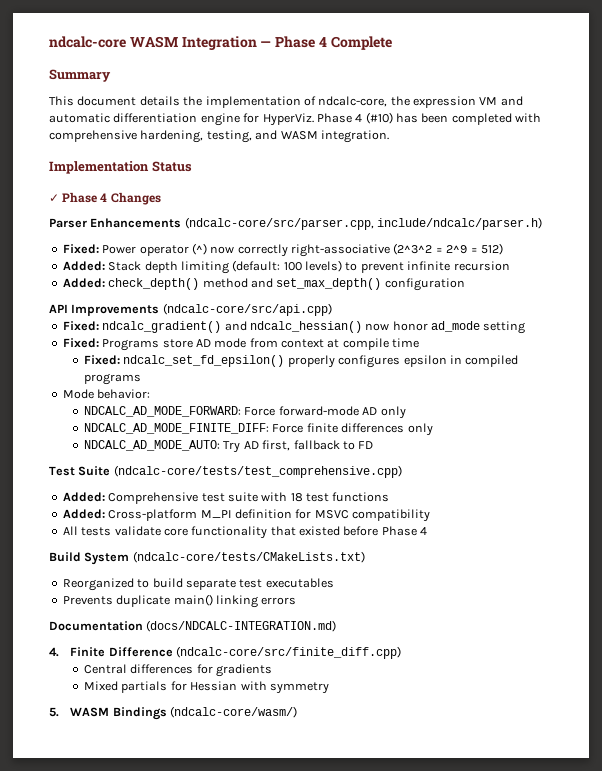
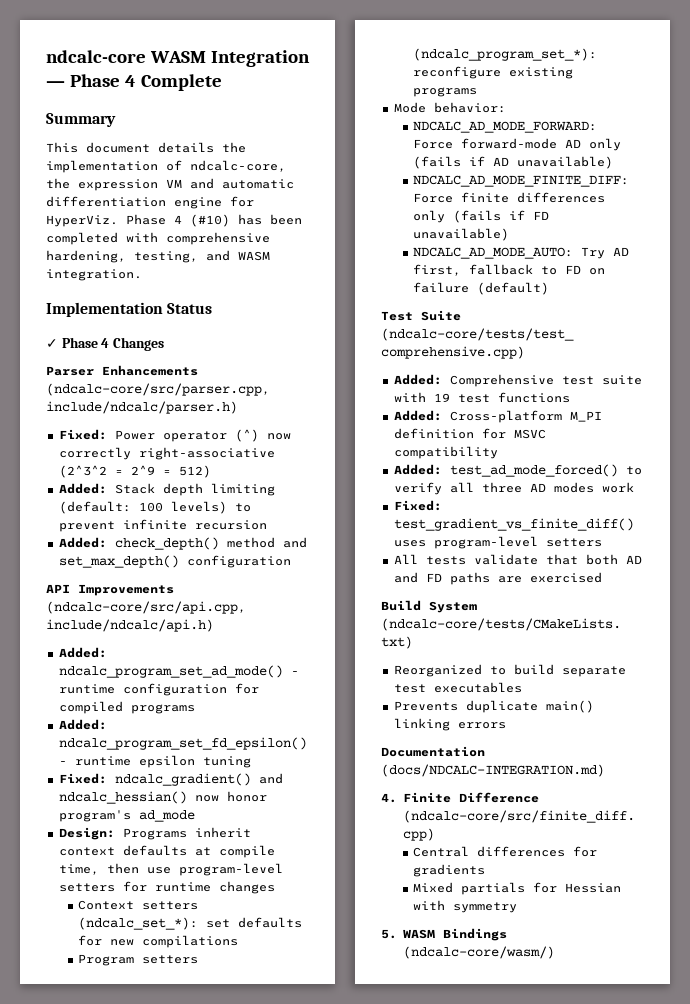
[162,303,332,316] (ndcalc-core/src/api.cpp) -> [46,601,246,614] [46,619,214,632] [58,647,107,658] [58,665,299,678] [58,683,259,696] [58,701,195,714] [58,719,107,730] [58,737,307,750] [58,755,251,768] (ndcalc-core/src/api.cpp, include/ndcalc/api.h) // Added: ndcalc_program_set_ad_mode() - runtime configuration for compiled programs // Added: ndcalc_program_set_fd_epsilon() - runtime epsilon tuning
(428, 326) none -> [58,810,131,822] program's
[483,321,526,334] [62,338,420,351] [84,355,519,368] setting // Fixed: Programs store AD mode from context at compile time // Fixed: ndcalc_set_fd_epsilon() properly configures epsilon in compiled -> [58,827,251,840] [58,845,275,858] [58,863,283,876] [58,881,275,894] [78,900,199,910] [78,917,303,930] [78,935,239,948] [78,954,199,966] [413,48,598,61] [413,66,574,79] // Design: Programs inherit context defaults at compile time, then use program-level setters for runtime changes // Context setters (ndcalc_set_*): set defaults for new compilations // Program setters (ndcalc_program_set_*): reconfigure existing
(406, 412) none -> [413,156,614,169] (fails if AD unavailable)
(433, 429) none -> [453,210,550,223] [413,228,510,241] (fails if FD unavailable)
(374, 445) none -> [589,268,606,275] [413,282,550,295] on failure (default)
[290,493,303,502] 18 -> [433,393,450,402] 19
[62,526,428,539] All tests validate core functionality that existed before Phase 4 -> [393,464,642,477] [393,482,634,495] [393,500,442,511] [393,518,634,531] [393,536,602,549] [393,554,642,565] [393,572,602,585] Added: test_ad_mode_forced() to verify all three AD modes work // Fixed: test_gradient_vs_finite_diff() uses program-level setters // All tests validate that both AD and FD paths are exercised

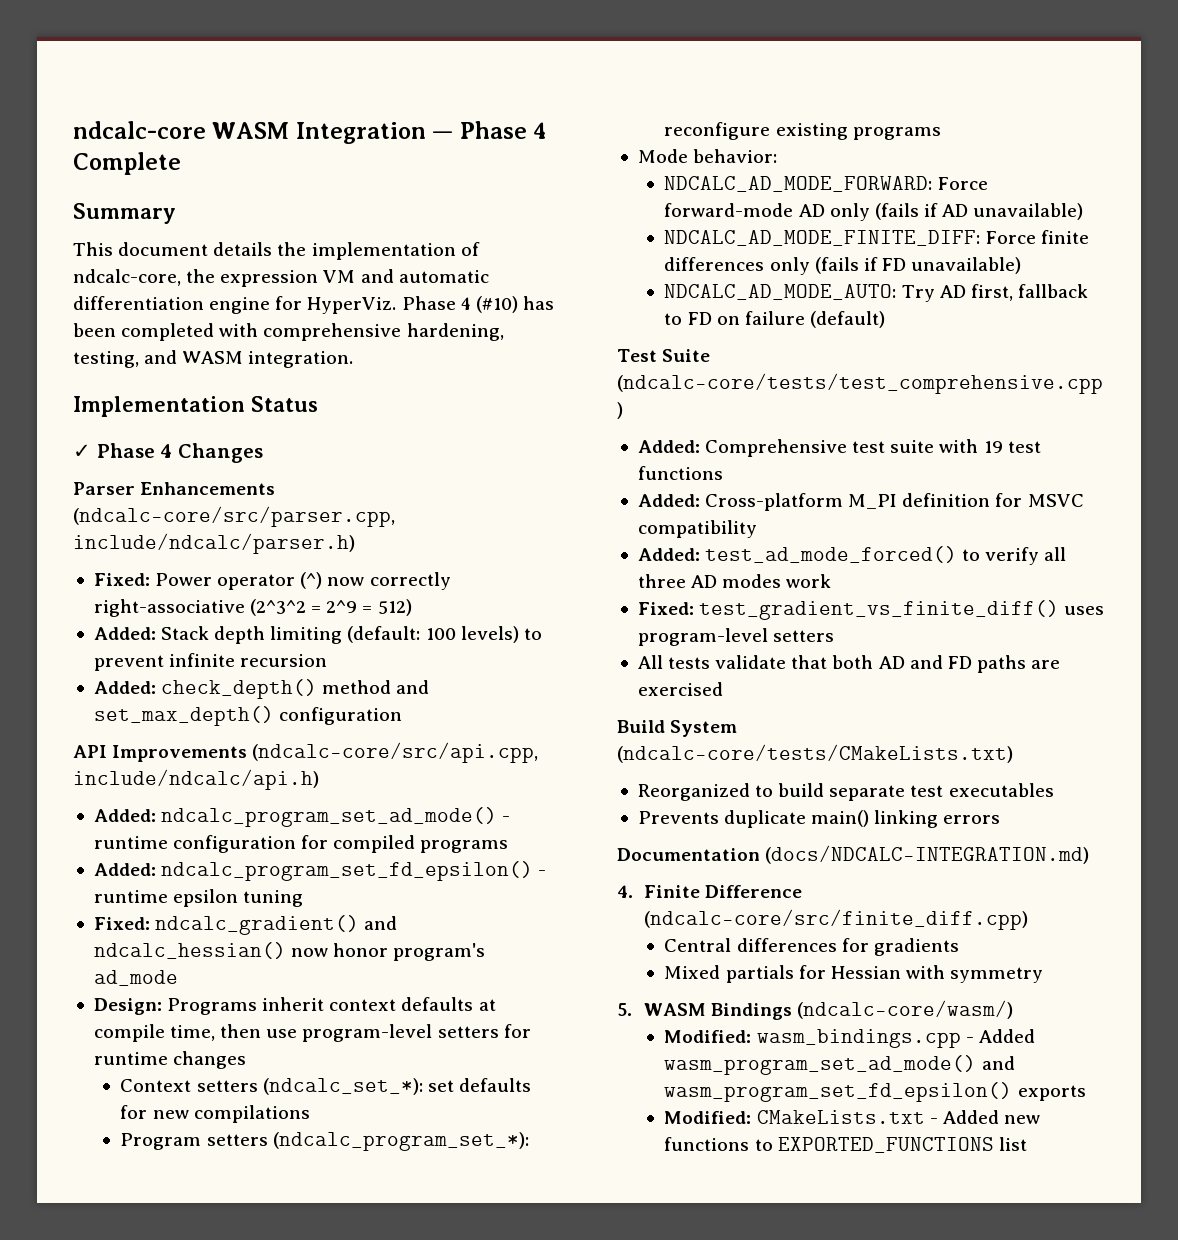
(555, 952) none -> [664,1029,1035,1048] [664,1055,1015,1075] [664,1082,1086,1102] [664,1110,1040,1124] [664,1137,1027,1153] // Modified: wasm_bindings.cpp - Added wasm_program_set_ad_mode() and wasm_program_set_fd_epsilon() exports // Modified: CMakeLists.txt - Added new functions to EXPORTED_FUNCTIONS list

